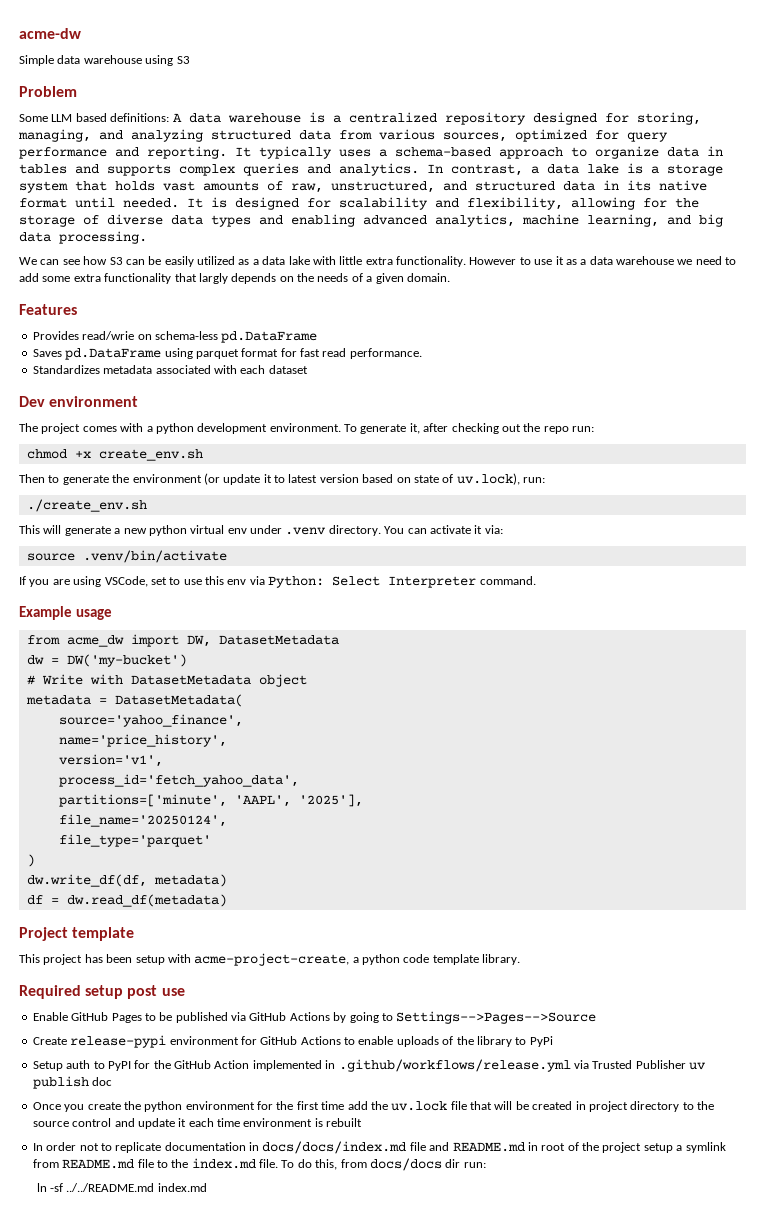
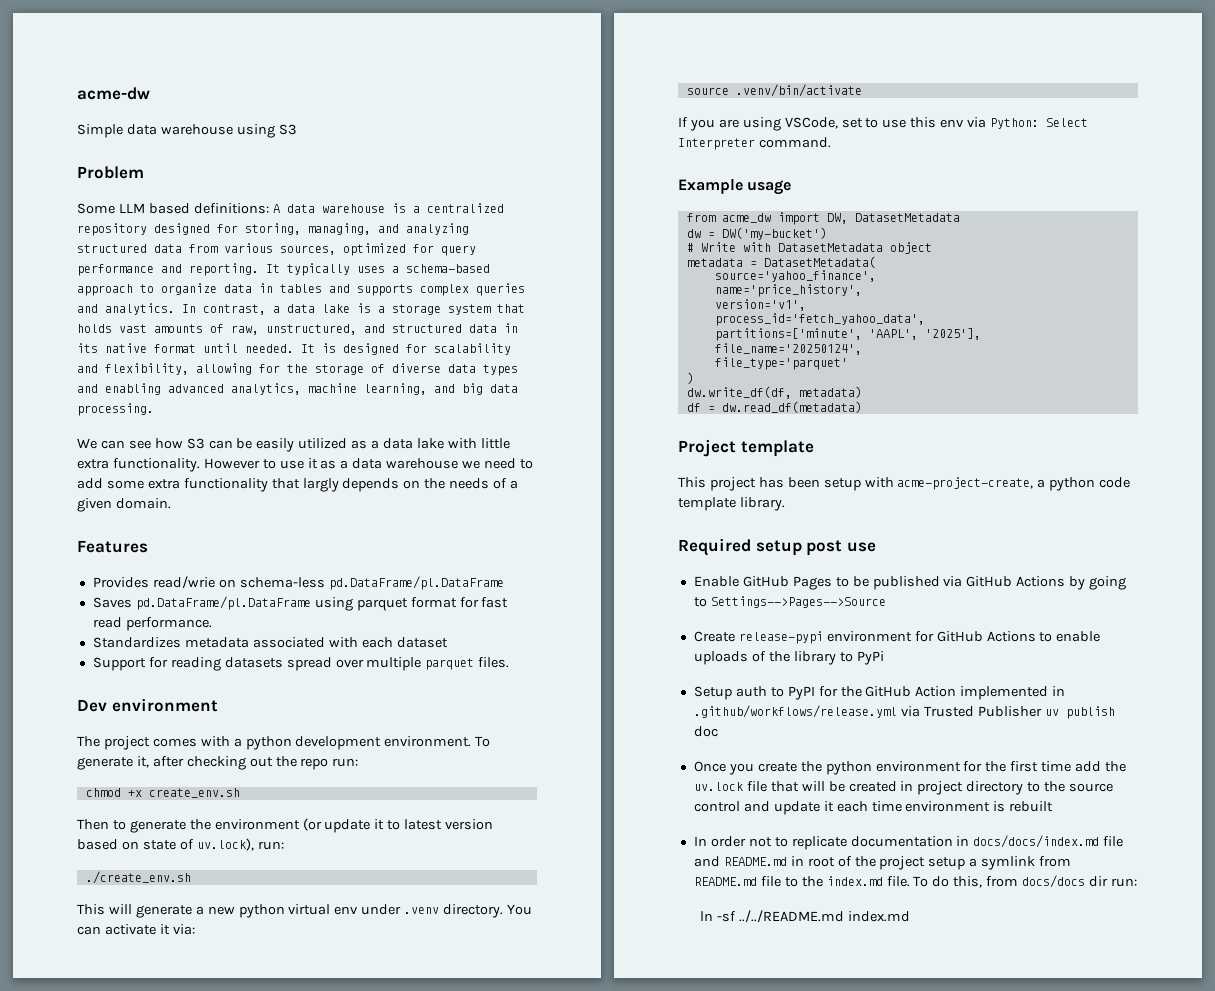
[221,331,318,343] pd.DataFrame -> [328,576,504,590] pd.DataFrame/pl.DataFrame
[65,348,162,360] pd.DataFrame -> [135,596,311,610] pd.DataFrame/pl.DataFrame
(308, 369) none -> [92,657,510,671] // Support for reading datasets spread over multiple parquet files.

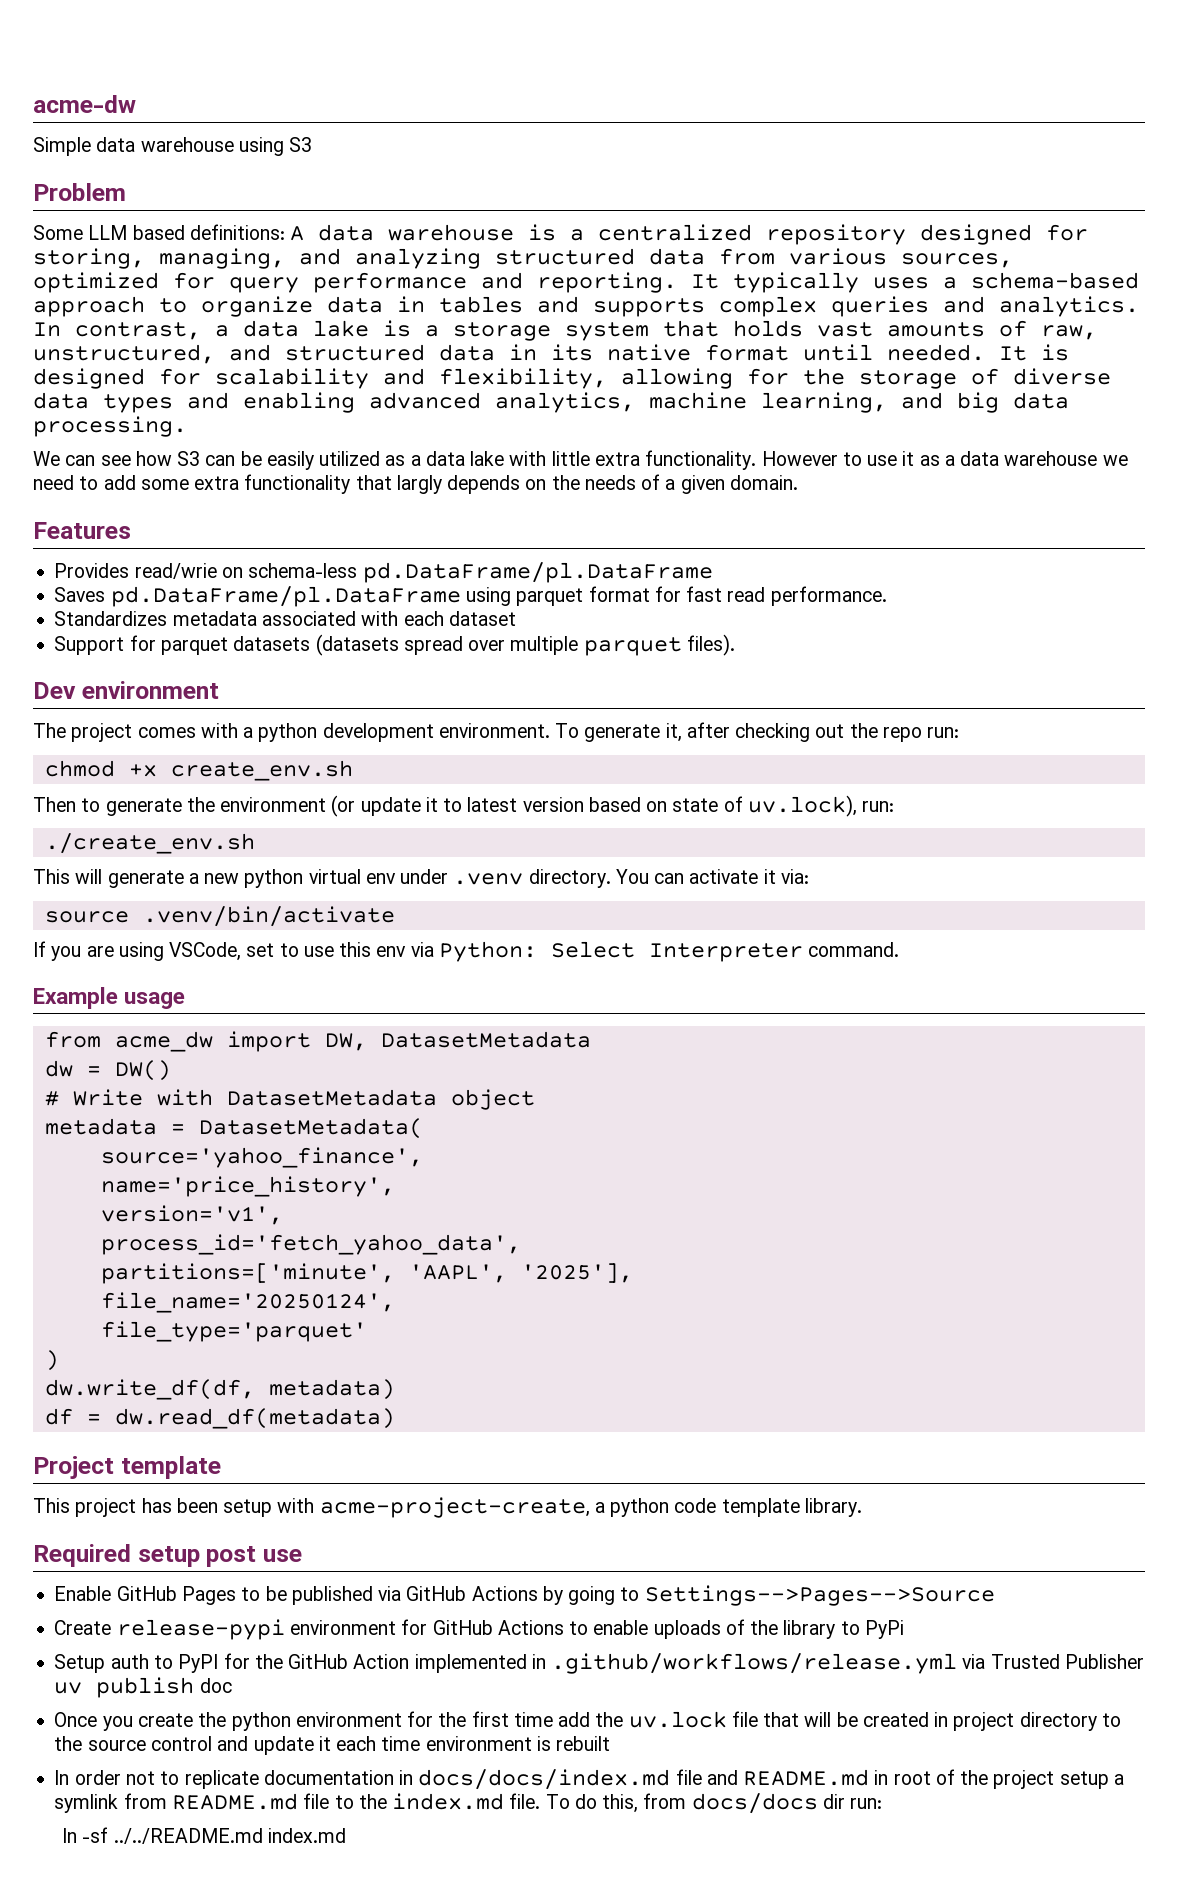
[170,657,283,671] reading datasets -> [160,634,399,656] parquet datasets (datasets
[478,657,510,668] files. -> [686,634,735,656] files).
[721,227,827,240] DW('my-bucket') -> [114,1060,171,1081] DW()

